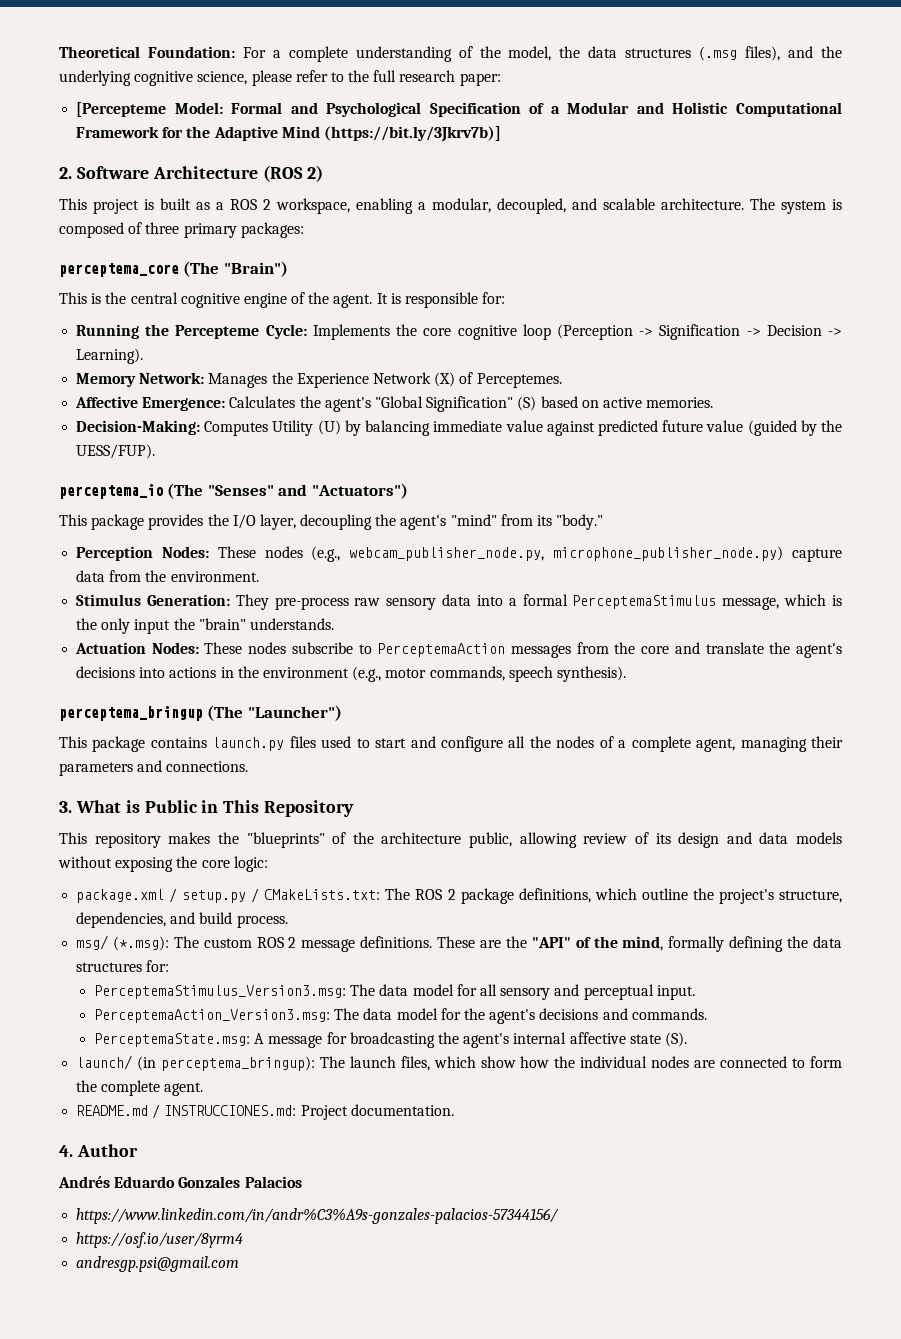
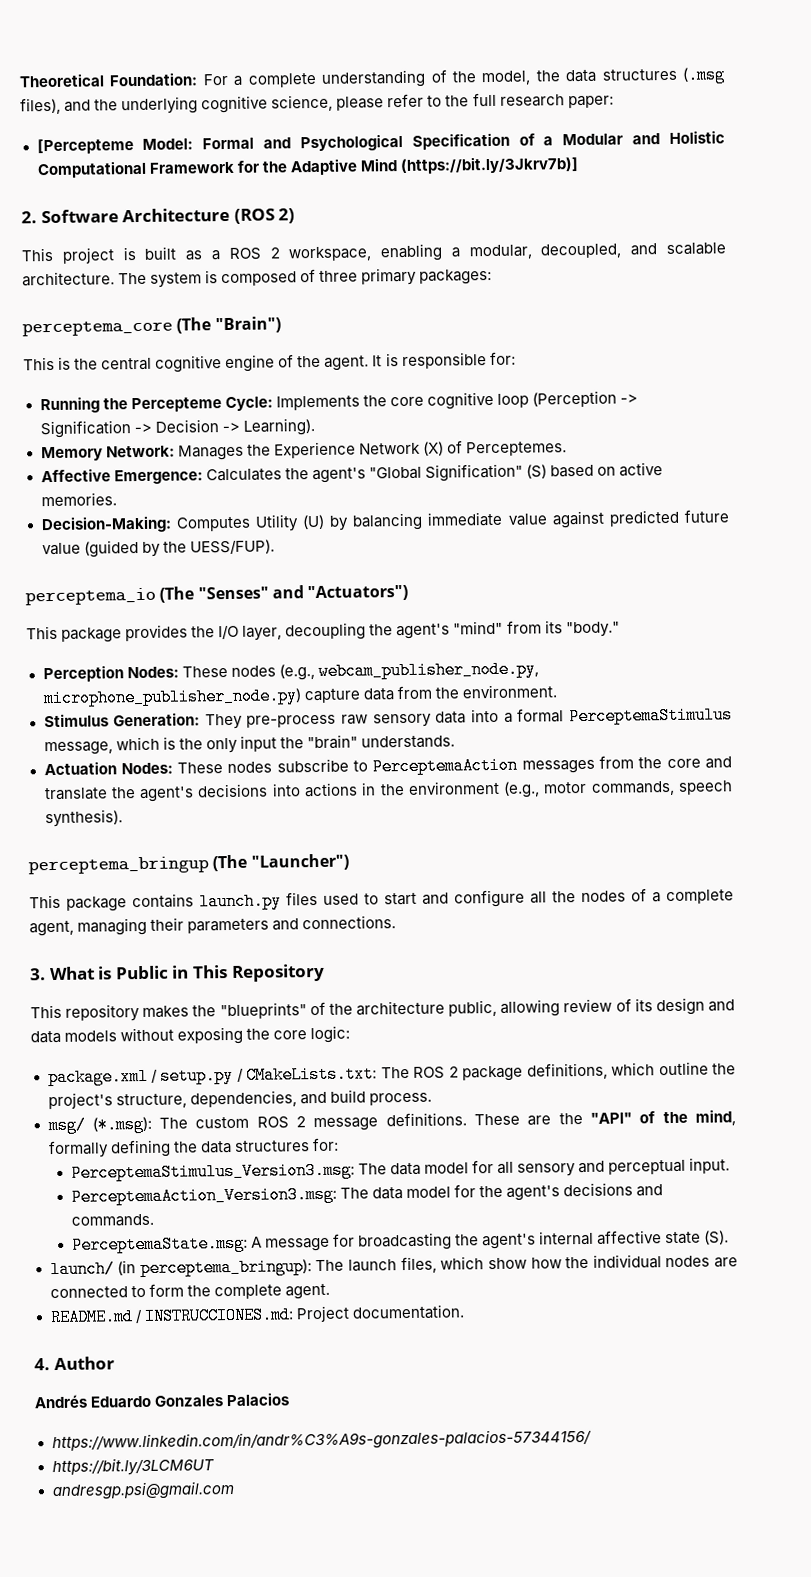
[76,1232,244,1248] https://osf.io/user/8yrm4 -> [51,1457,215,1477] https://bit.ly/3LCM6UT

